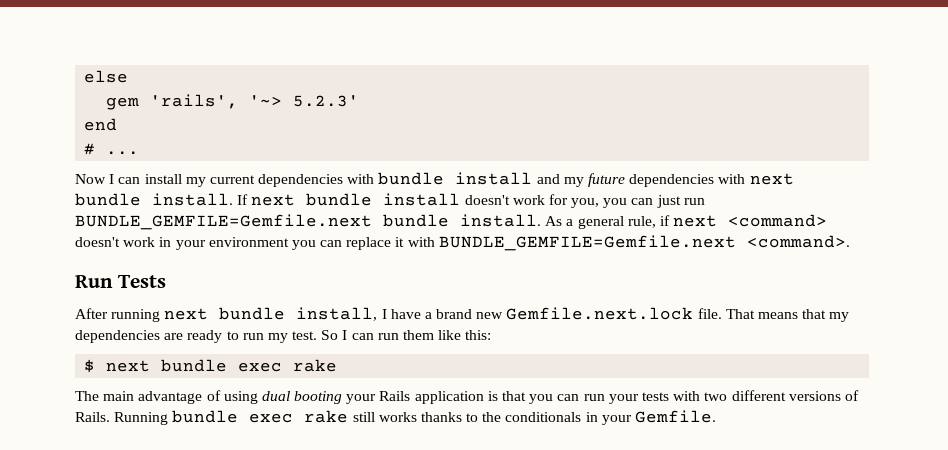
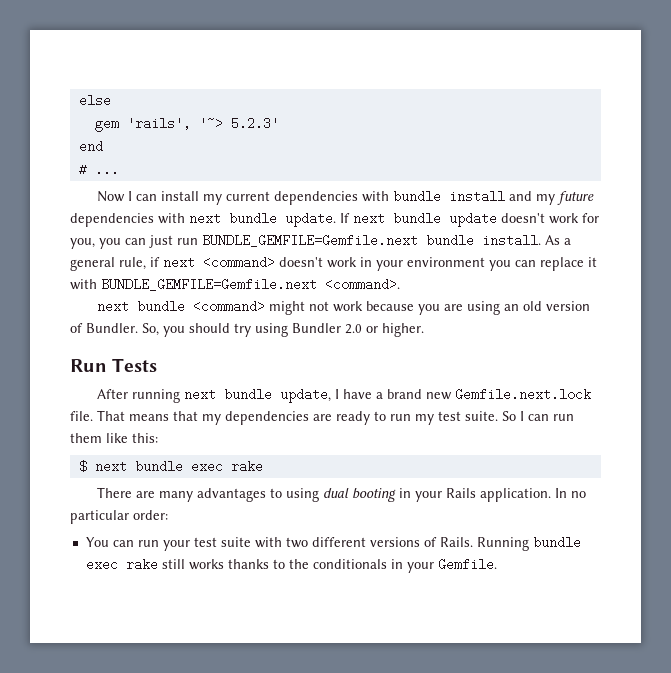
[152,193,233,206] install. -> [285,212,336,227] update.
[383,193,461,206] install -> [449,212,497,227] update
(850, 241) none -> [97,300,591,315] [70,323,424,337] // next bundle <command> might not work because you are using an old version of Bundler. So, you should try using Bundler 2.0 or higher.
[296,307,378,321] install, -> [280,388,332,403] update,
[292,331,318,340] test. -> [438,411,498,421] test suite.
[75,390,221,404] The main advantage of -> [97,487,283,502] There are many advantages to
(343, 397) none -> [399,488,412,498] in
[414,391,554,404] application is that you -> [480,488,587,502] [70,510,168,524] [85,537,109,547] application. In no particular order: // You
[641,392,669,401] tests -> [193,537,251,547] test suite

